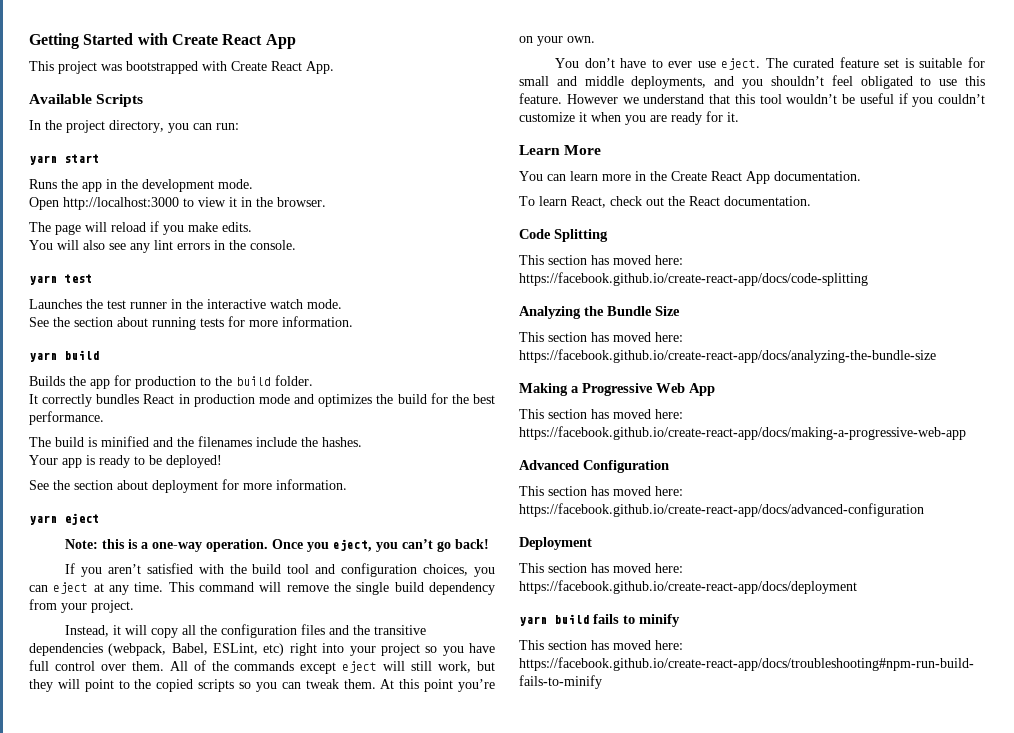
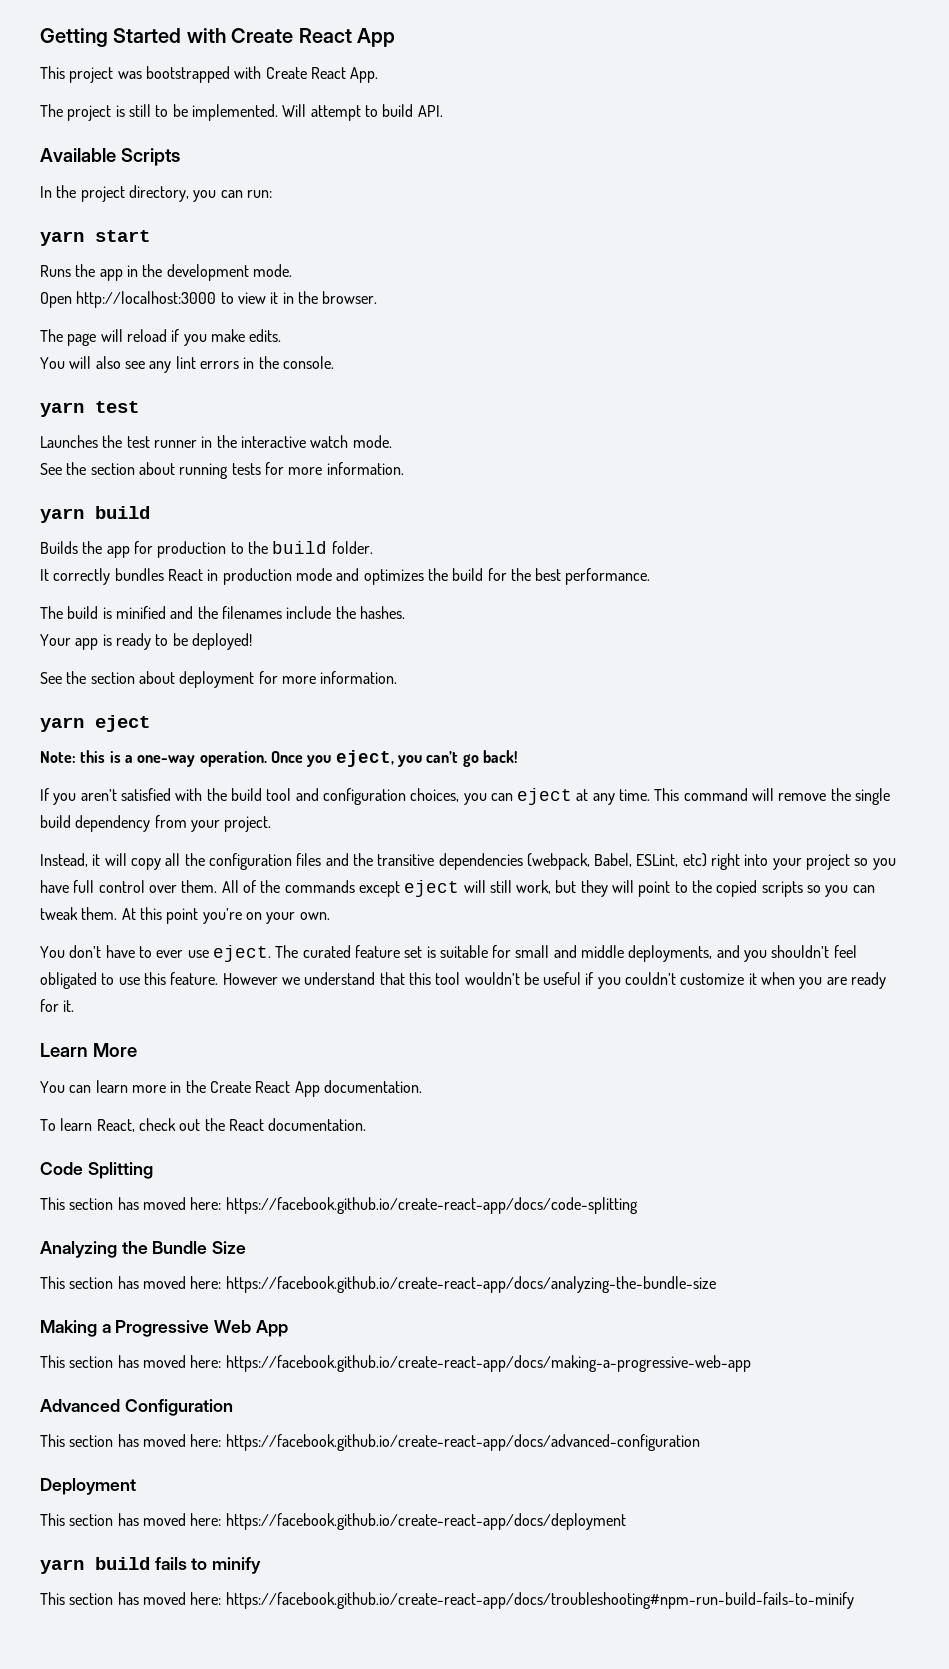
(334, 67) none -> [40,104,443,121] // The project is still to be implemented. Will attempt to build API.

